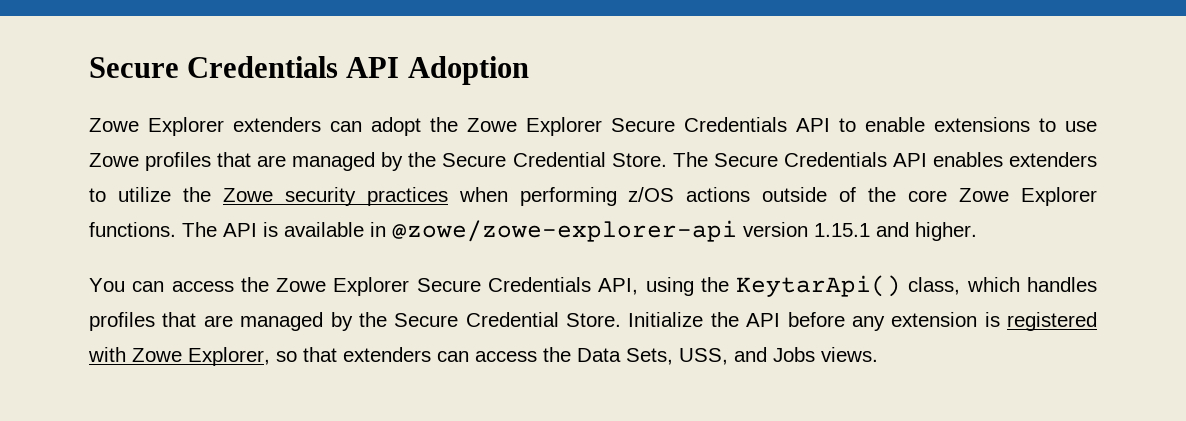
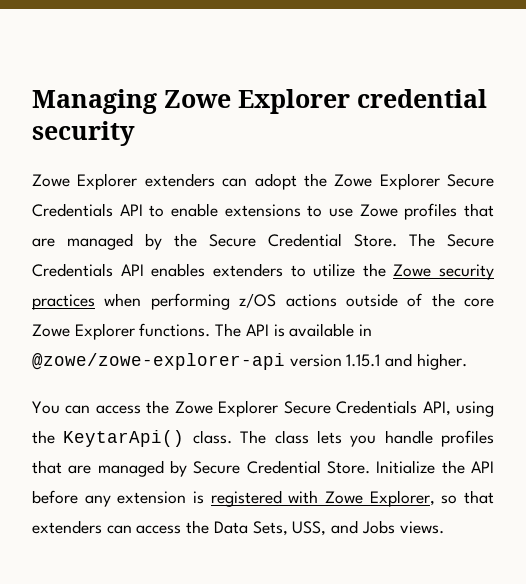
[89,56,529,85] Secure Credentials API Adoption -> [32,89,487,114] [32,121,135,146] Managing Zowe Explorer credential security
[908,277,1098,295] [89,312,387,331] class, which handles profiles that are managed by the -> [192,430,494,447] [32,460,188,477] class. The class lets you handle profiles that are managed by

